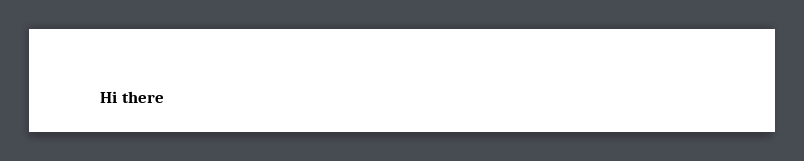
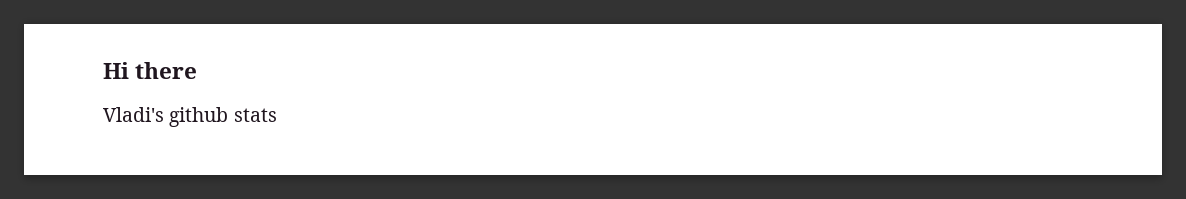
(164, 97) none -> [103,107,277,127] // Vladi's github stats

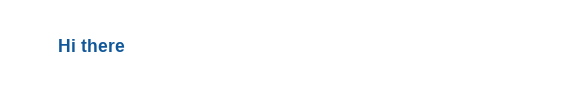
[103,107,277,127] // Vladi's github stats -> (125, 45) none

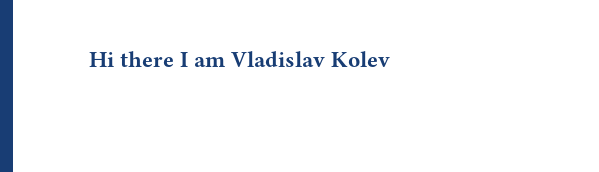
(125, 45) none -> [180,51,391,67] I am Vladislav Kolev

